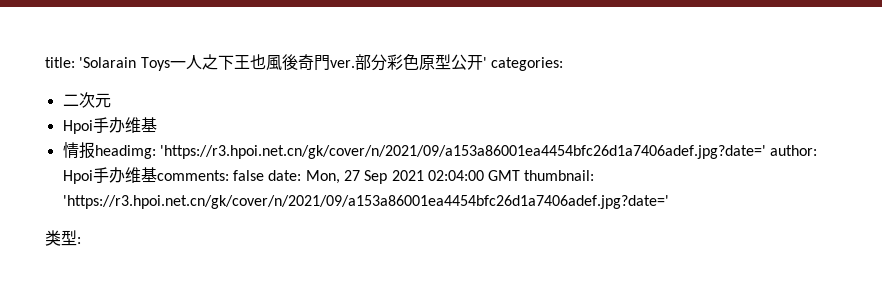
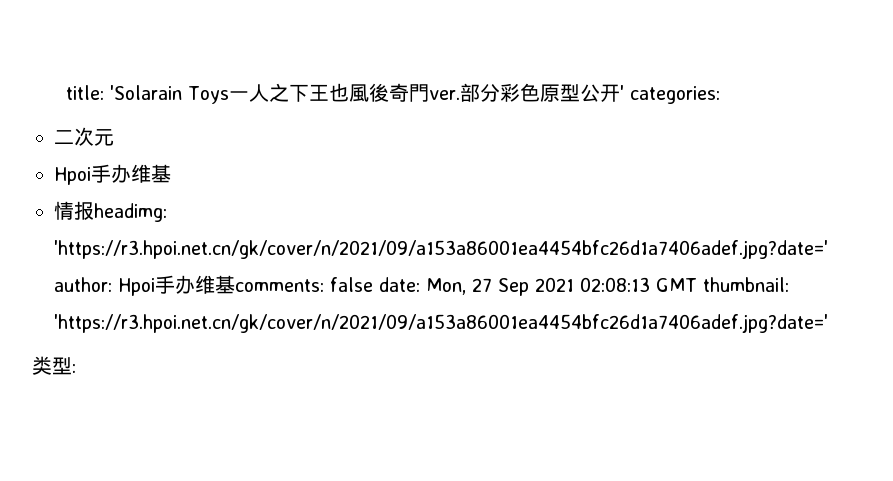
[427,170,484,181] 02:04:00 -> [580,277,650,292] 02:08:13

